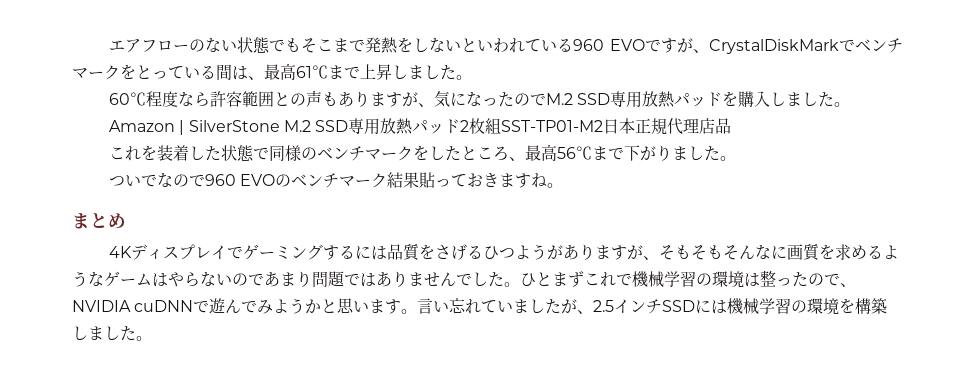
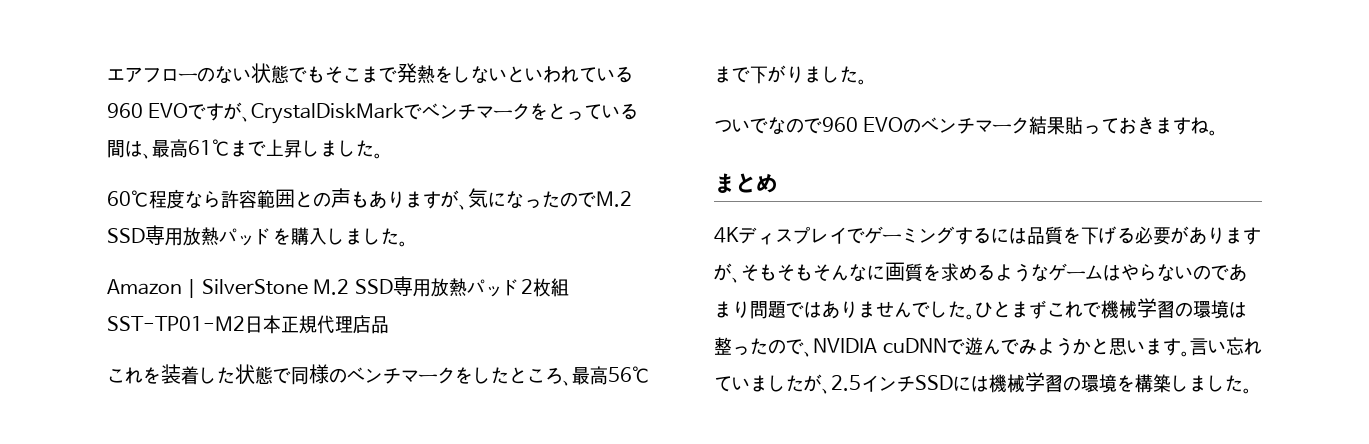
[434,244,547,260] さげるひつよう -> [1081,226,1171,245] 下げる必要

